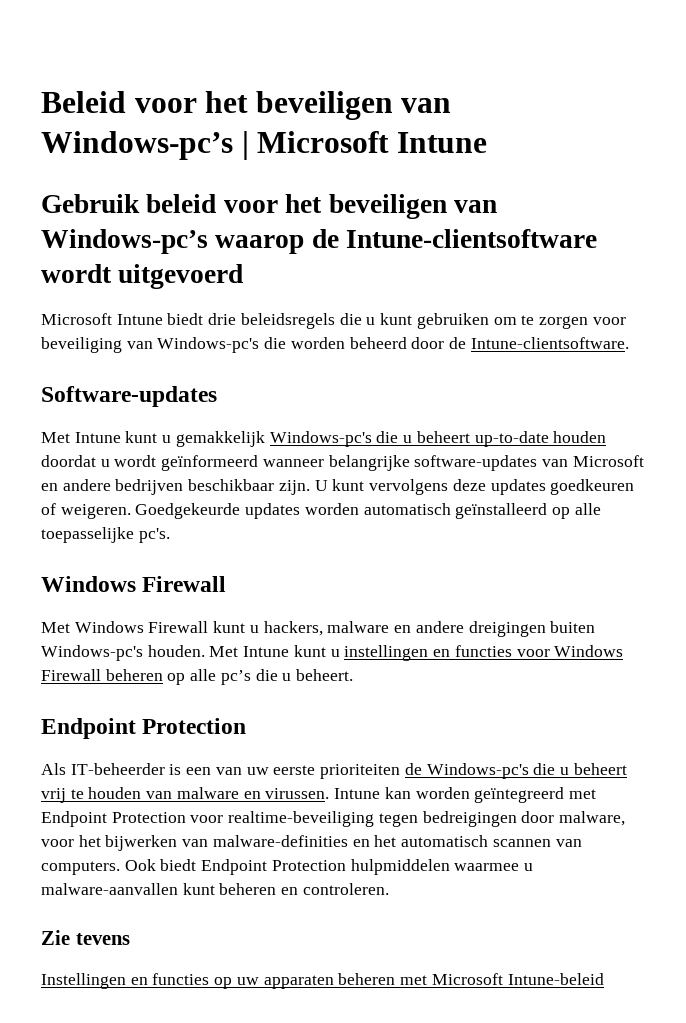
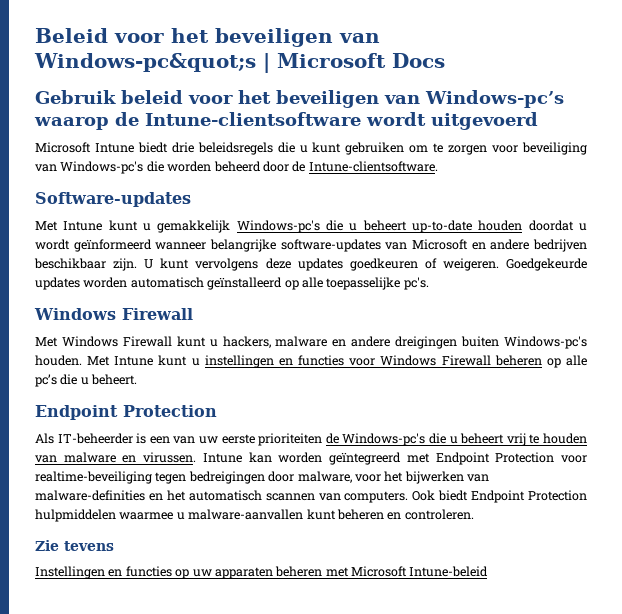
[41,131,233,160] Windows-pc’s -> [34,53,256,72] Windows-pc&quot;s
[396,132,487,153] Intune -> [392,53,445,68] Docs

